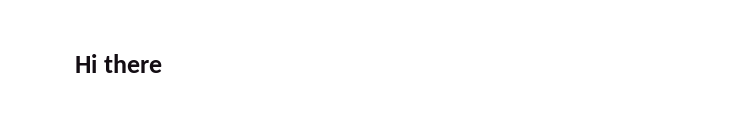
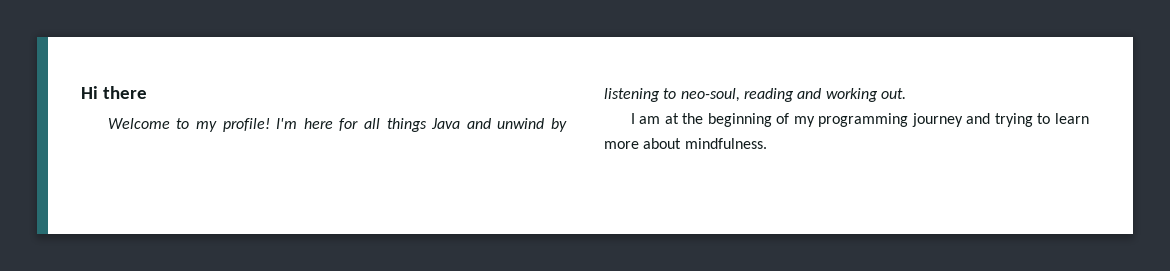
(162, 63) none -> [107,118,567,132] [604,88,906,102] [630,113,1089,127] [604,138,767,149] // Welcome to my profile! I'm here for all things Java and unwind by listening to neo-soul, reading and working out. // I am at the beginning of my programming journey and trying to learn more about mindfulness.

